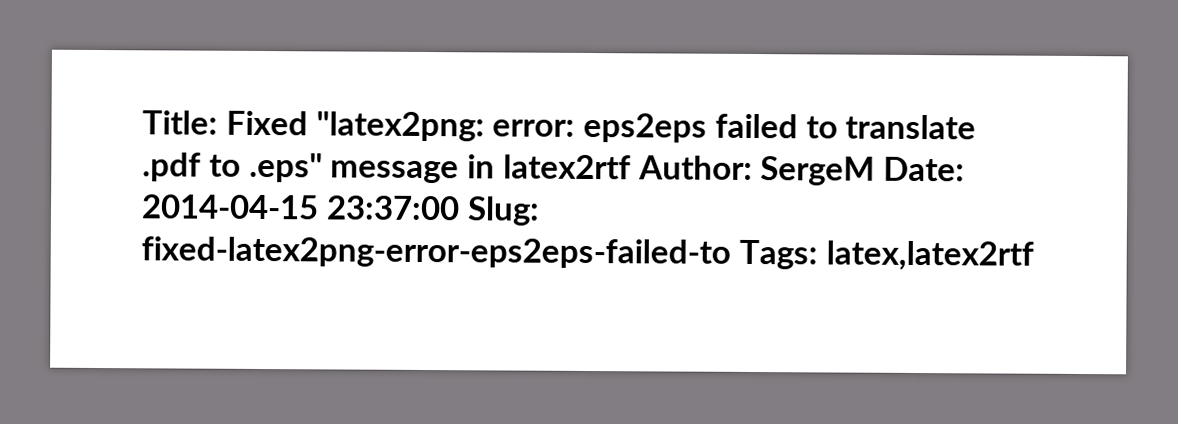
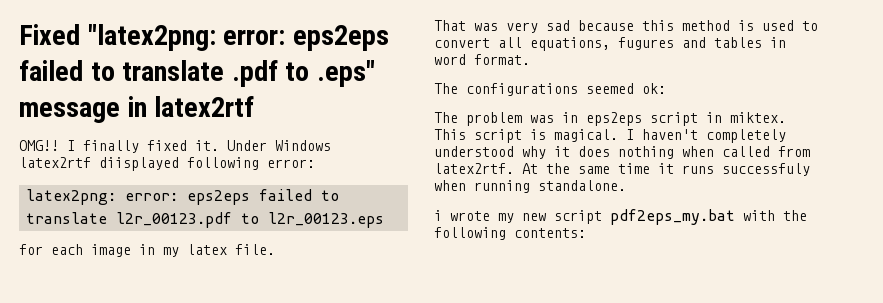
[142,110,218,135] Title: -> (19, 34) none
[637,155,966,186] [141,194,540,226] [141,236,1034,271] Author: SergeM Date: 2014-04-15 23:37:00 Slug: fixed-latex2png-error-eps2eps-failed-to Tags: latex,latex2rtf -> [19,140,331,153] [19,157,315,171] [26,189,340,205] [26,212,385,228] [19,244,275,257] [434,20,818,33] [434,37,786,51] [434,54,530,65] [434,83,666,96] [434,112,786,126] [434,129,786,143] [434,146,810,159] [434,163,810,176] [434,180,626,193] [434,209,807,225] [434,227,586,240] // OMG!! I finally fixed it. Under Windows latex2rtf diisplayed following error: // latex2png: error: eps2eps failed to translate l2r_00123.pdf to l2r_00123.eps // for each image in my latex file. // That was very sad because this method is used to convert all equations, fugures and tables in word format. // The configurations seemed ok: // The problem was in eps2eps script in miktex. This script is magical. I haven't completely understood why it does nothing when called from latex2rtf. At the same time it runs successfuly when running standalone. // i wrote my new script pdf2eps_my.bat with the following contents:

